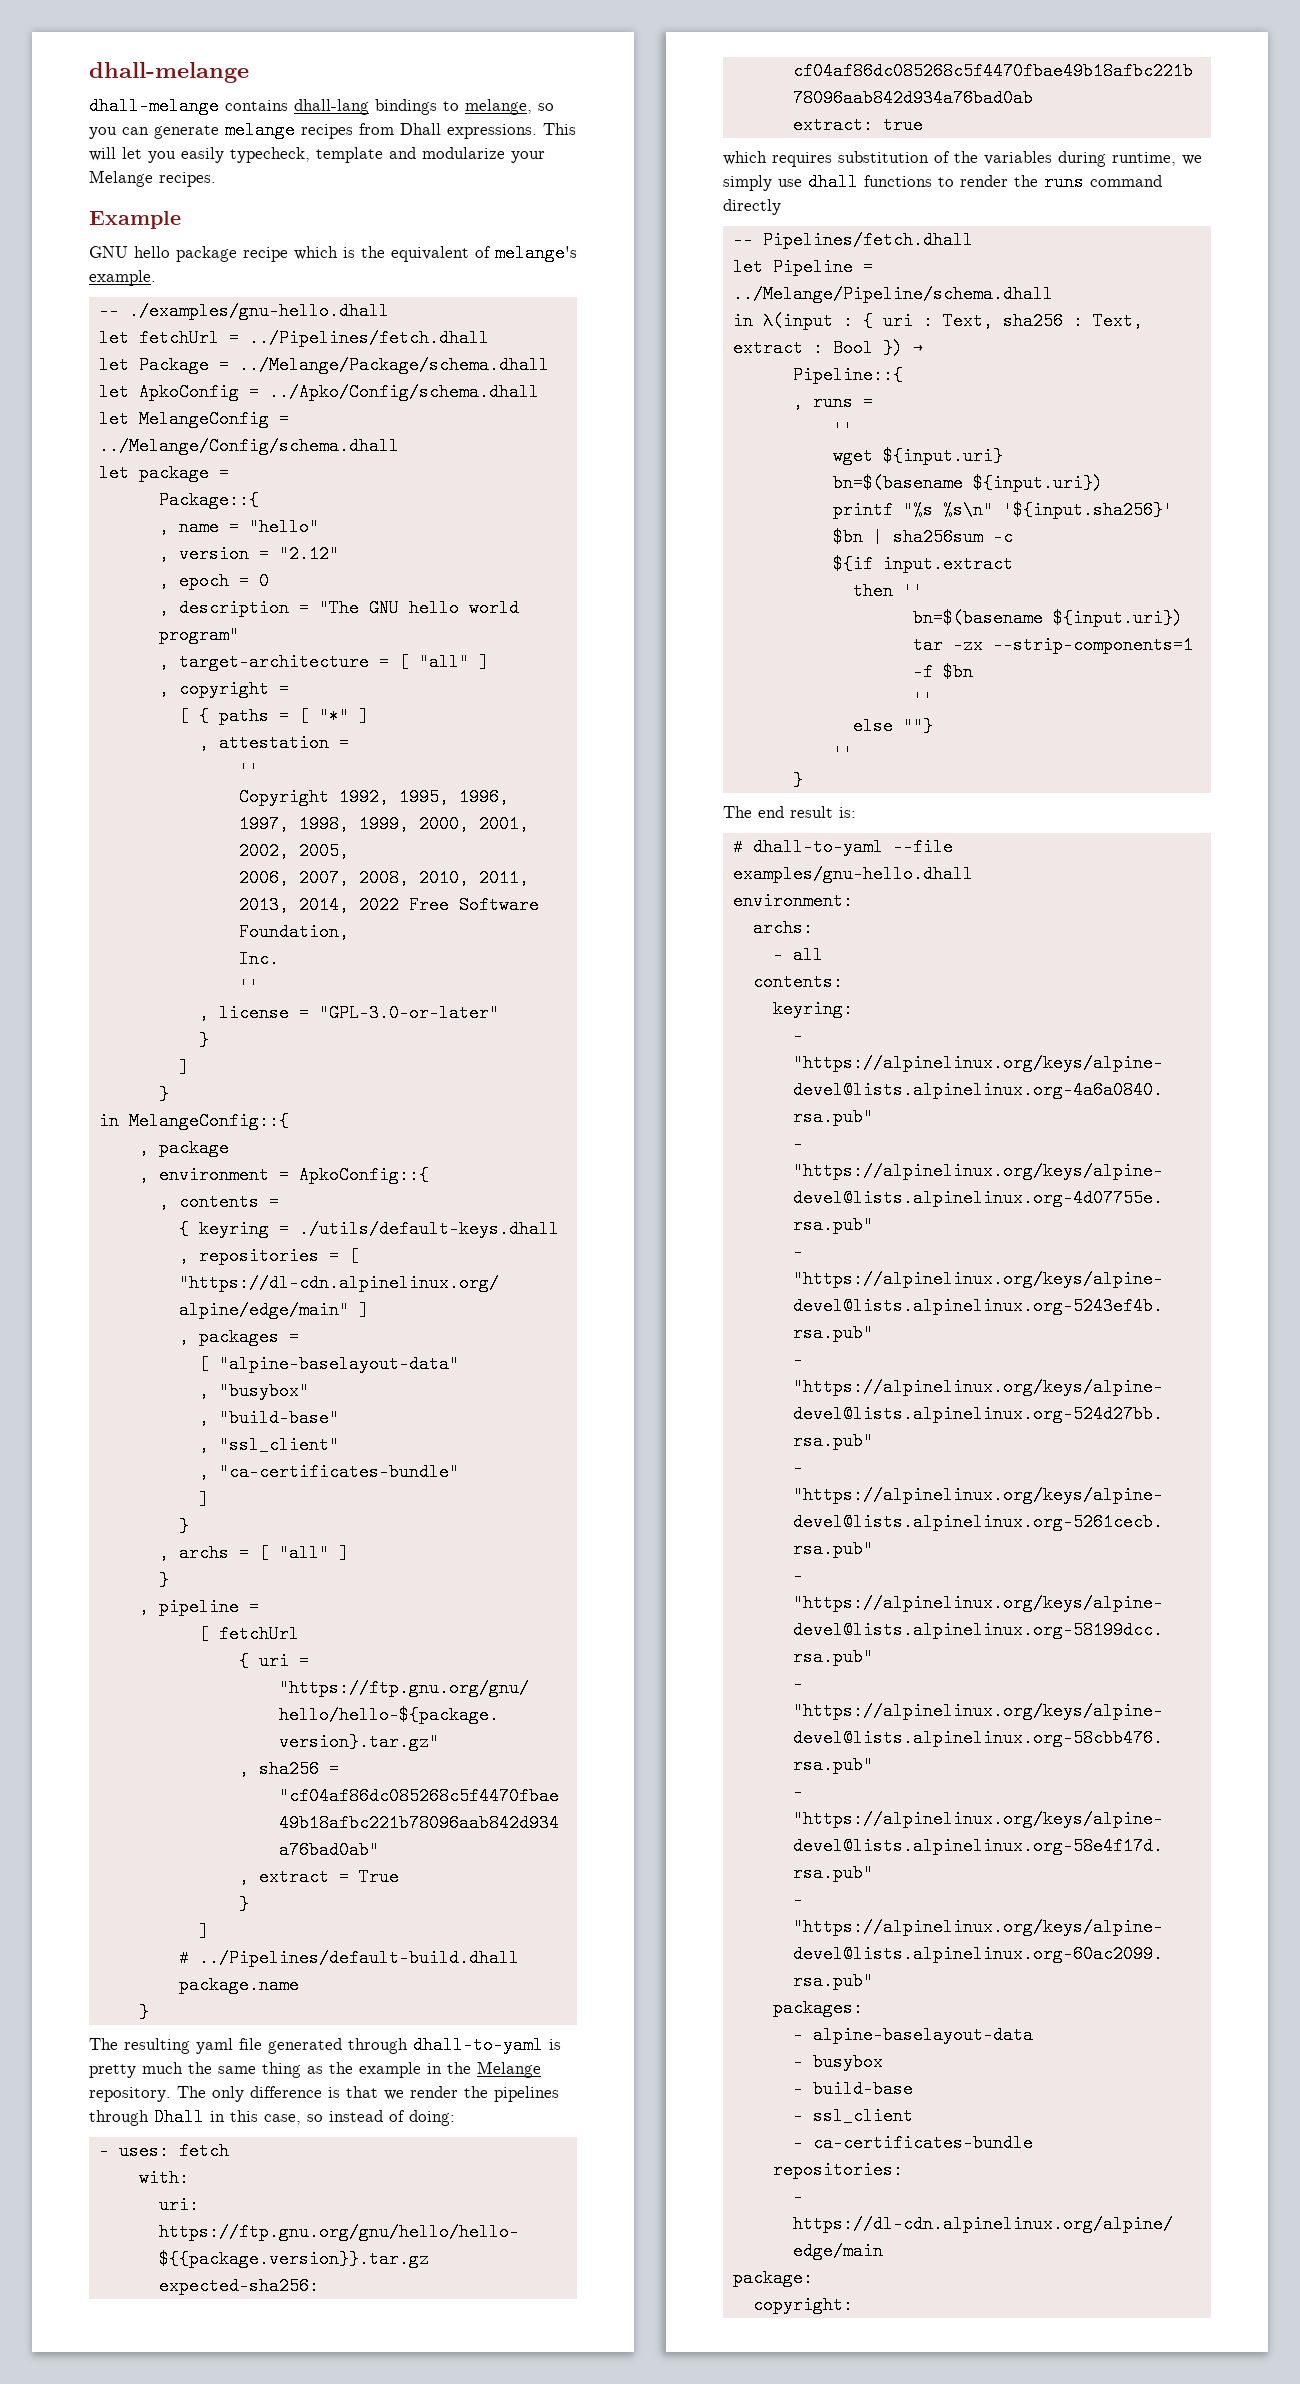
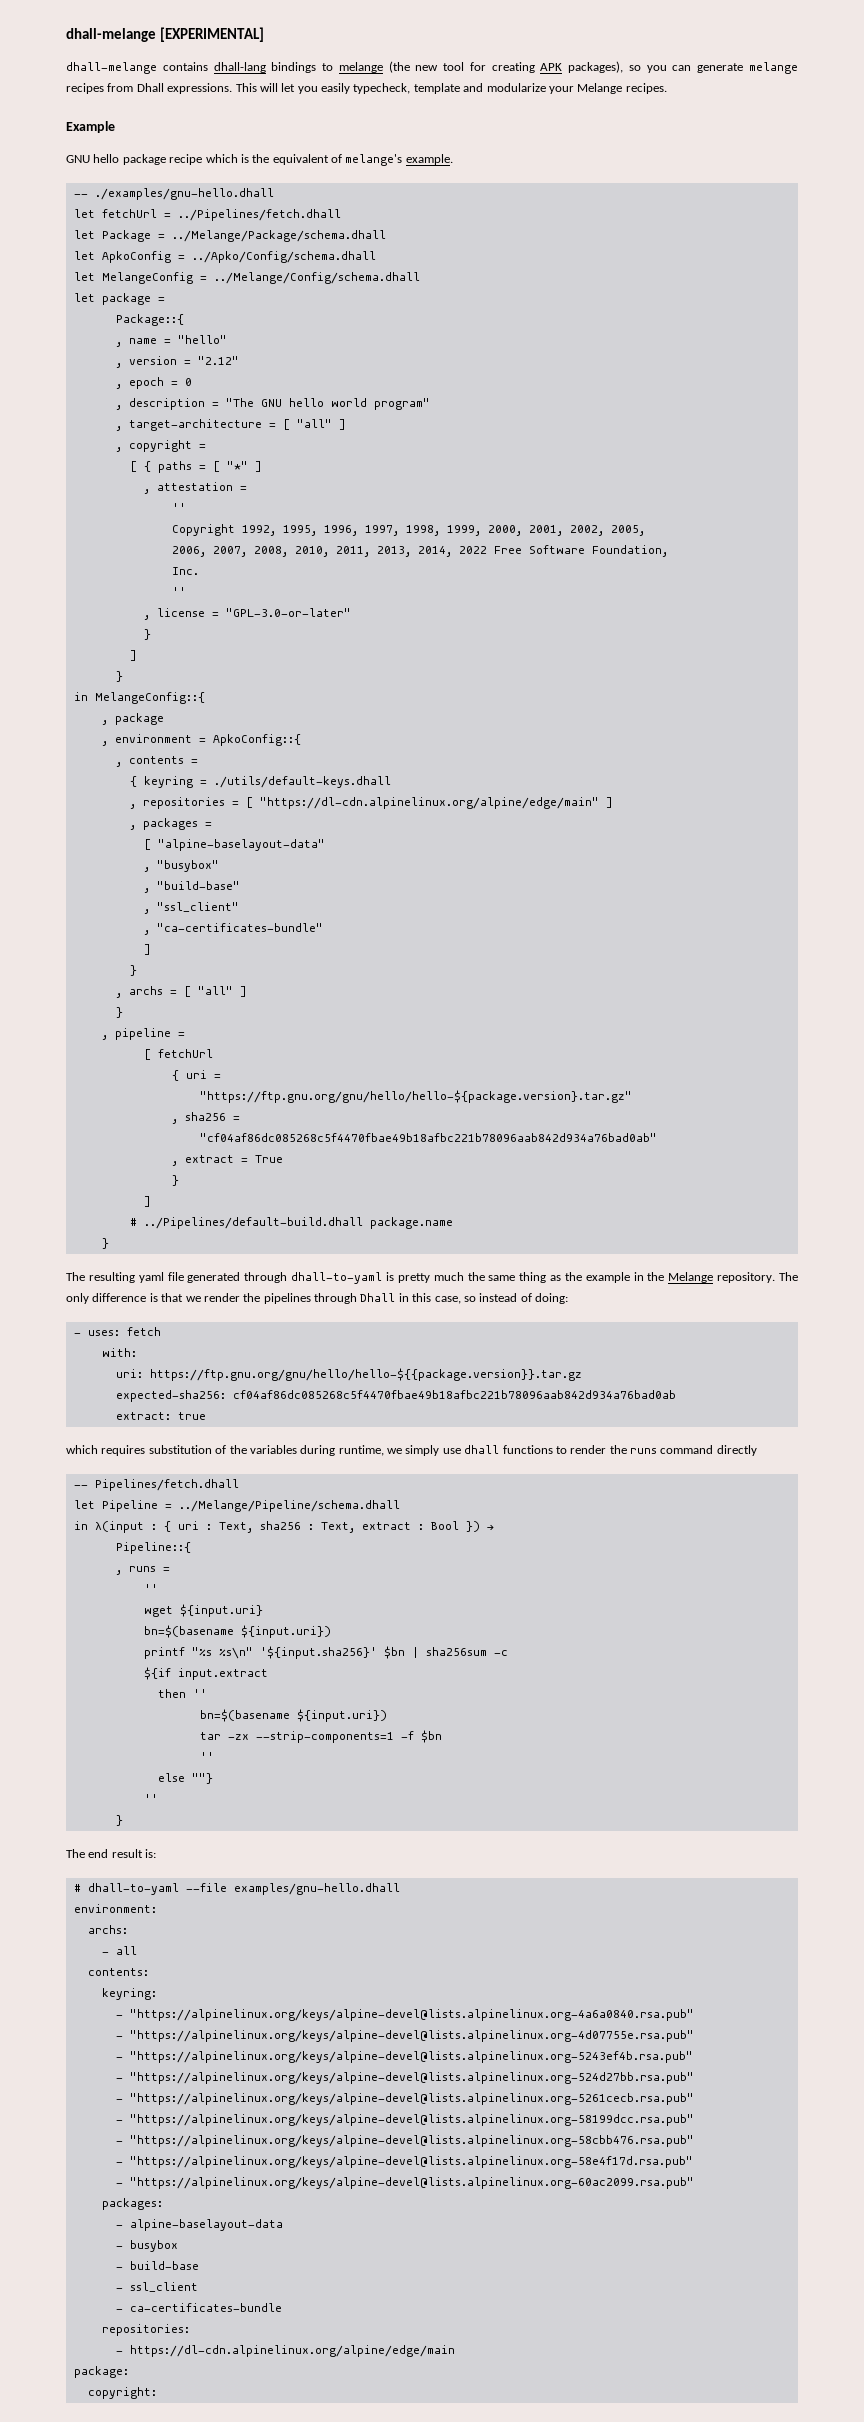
[89,62,249,83] dhall-melange -> [66,27,264,42] dhall-melange [EXPERIMENTAL]
[465,99,532,115] melange, -> [338,61,624,73] melange (the new tool for creating APK packages),

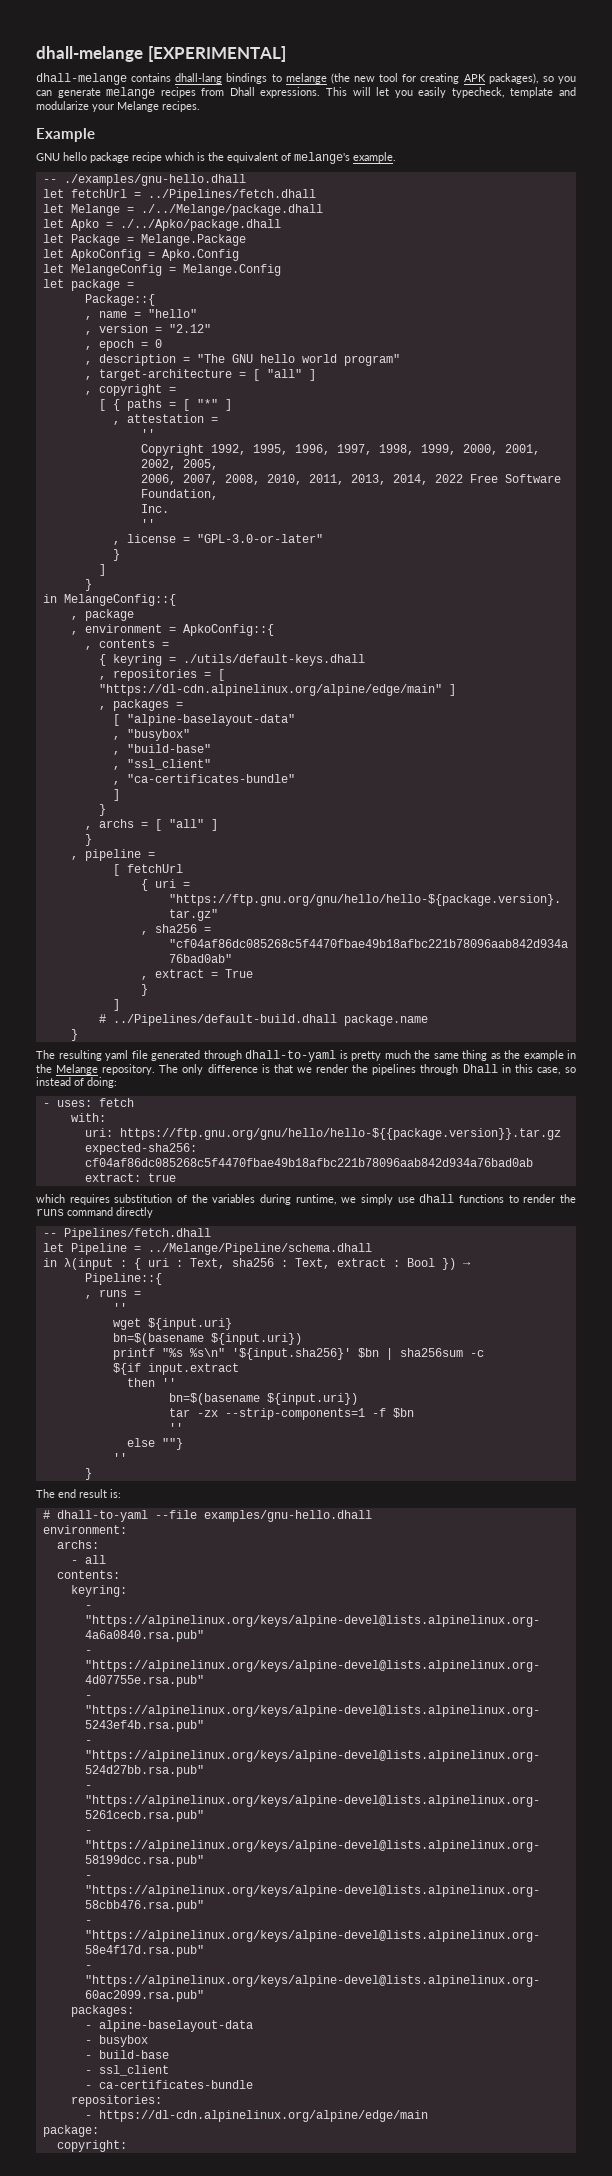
(341, 215) none -> [42,204,323,216] [42,219,281,231] // let Melange = ./../Melange/package.dhall // let Apko = ./../Apko/package.dhall
[171,230,386,242] ../Melange/Package/schema.dhall -> [140,234,246,246] Melange.Package
[191,251,376,263] ../Apko/Config/schema.dhall -> [161,249,239,261] Apko.Config
[213,272,420,284] ../Melange/Config/schema.dhall -> [182,264,281,276] Melange.Config

